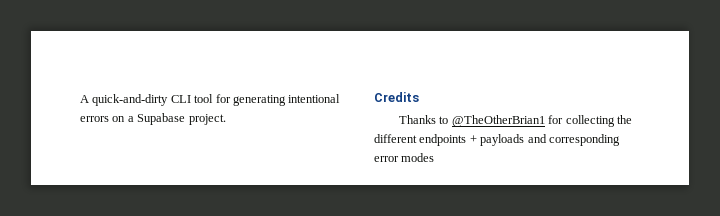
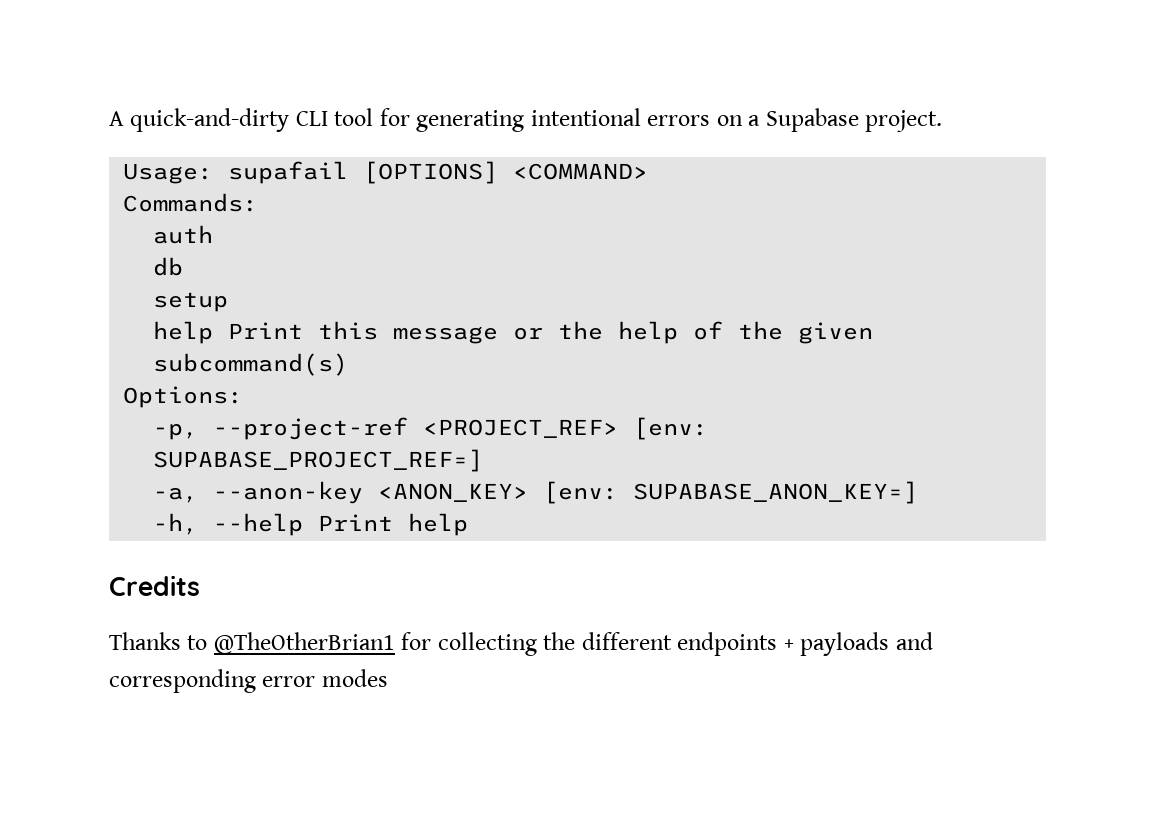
(226, 119) none -> [123,161,649,184] [123,193,259,212] [153,225,214,244] [153,257,184,276] [153,292,229,312] [153,321,874,344] [153,353,349,376] [123,386,244,408] [153,417,709,440] [153,449,484,472] [153,481,919,504] [153,513,469,536] // Usage: supafail [OPTIONS] <COMMAND> // Commands: // auth // db // setup // help Print this message or the help of the given subcommand(s) // Options: // -p, --project-ref <PROJECT_REF> [env: SUPABASE_PROJECT_REF=] // -a, --anon-key <ANON_KEY> [env: SUPABASE_ANON_KEY=] // -h, --help Print help

